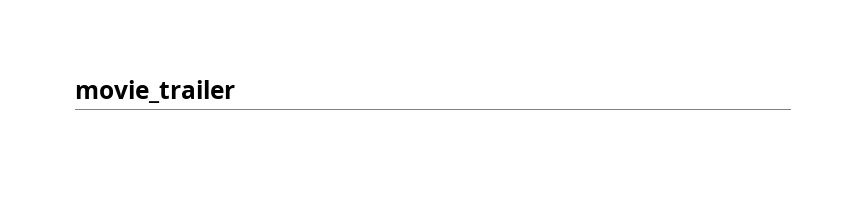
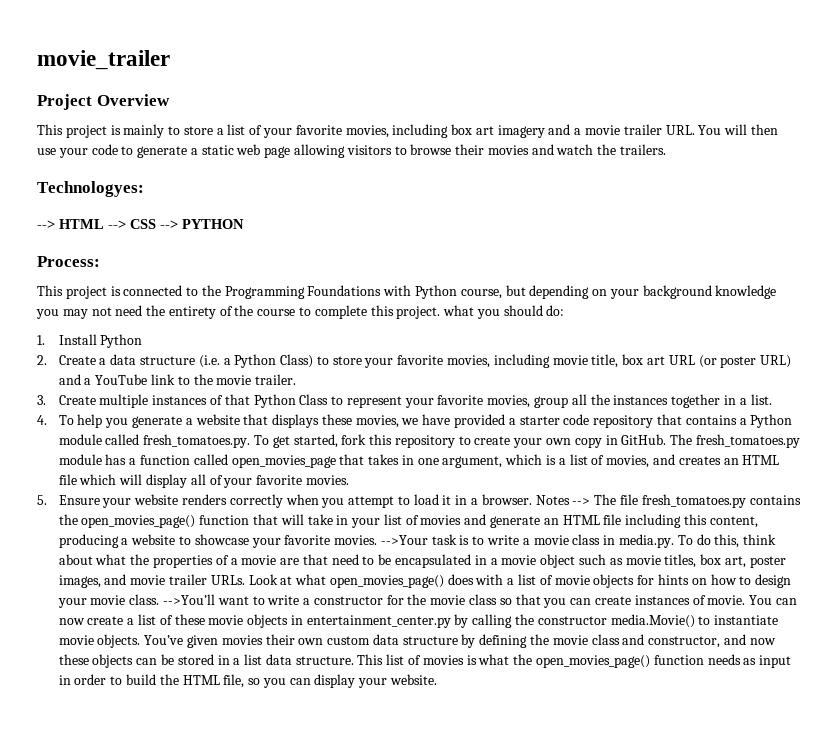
(235, 91) none -> [37,94,170,110] [37,124,778,138] [37,144,667,158] [37,181,144,197] [37,219,244,229] [37,256,100,267] [37,285,777,299] [36,305,565,319] [37,334,143,348] [37,354,792,368] [58,374,297,385] [37,394,772,408] [37,414,793,428] [58,434,800,448] [58,454,780,468] [58,474,349,488] [37,494,801,508] [58,514,758,528] [58,534,777,548] [58,554,786,568] [58,574,792,588] [57,594,797,608] [58,614,779,628] [58,634,776,648] [58,654,792,668] [58,674,438,688] // Project Overview // This project is mainly to store a list of your favorite movies, including box art imagery and a movie trailer URL. You will then use your code to generate a static web page allowing visitors to browse their movies and watch the trailers. // Technologyes: // --> HTML --> CSS --> PYTHON // Process: // This project is connected to the Programming Foundations with Python course, but depending on your background knowledge you may not need the entirety of the course to complete this project. what you should do: // 1. Install Python // 2. Create a data structure (i.e. a Python Class) to store your favorite movies, including movie title, box art URL (or poster URL) and a YouTube link to the movie trailer. // 3. Create multiple instances of that Python Class to represent your favorite movies, group all the instances together in a list. // 4. To help you generate a website that displays these movies, we have provided a starter code repository that contains a Python module called fresh_tomatoes.py. To get started, fork this repository to create your own copy in GitHub. The fresh_tomatoes.py module has a function called open_movies_page that takes in one argument, which is a list of movies, and creates an HTML file which will display all of your favorite movies. // 5. Ensure your website renders correctly when you attempt to load it in a browser. Notes --> The file fresh_tomatoes.py contains the open_movies_page() function that will take in your list of movies and generate an HTML file including this content, producing a website to showcase your favorite movies. -->Your task is to write a movie class in media.py. To do this, think about what the properties of a movie are that need to be encapsulated in a movie object such as movie titles, box art, poster images, and movie trailer URLs. Look at what open_movies_page() does with a list of movie objects for hints on how to design your movie class. -->You’ll want to write a constructor for the movie class so that you can create instances of movie. You can now create a list of these movie objects in entertainment_center.py by calling the constructor media.Movie() to instantiate movie objects. You’ve given movies their own custom data structure by defining the movie class and constructor, and now these objects can be stored in a list data structure. This list of movies is what the open_movies_page() function needs as input in order to build the HTML file, so you can display your website.

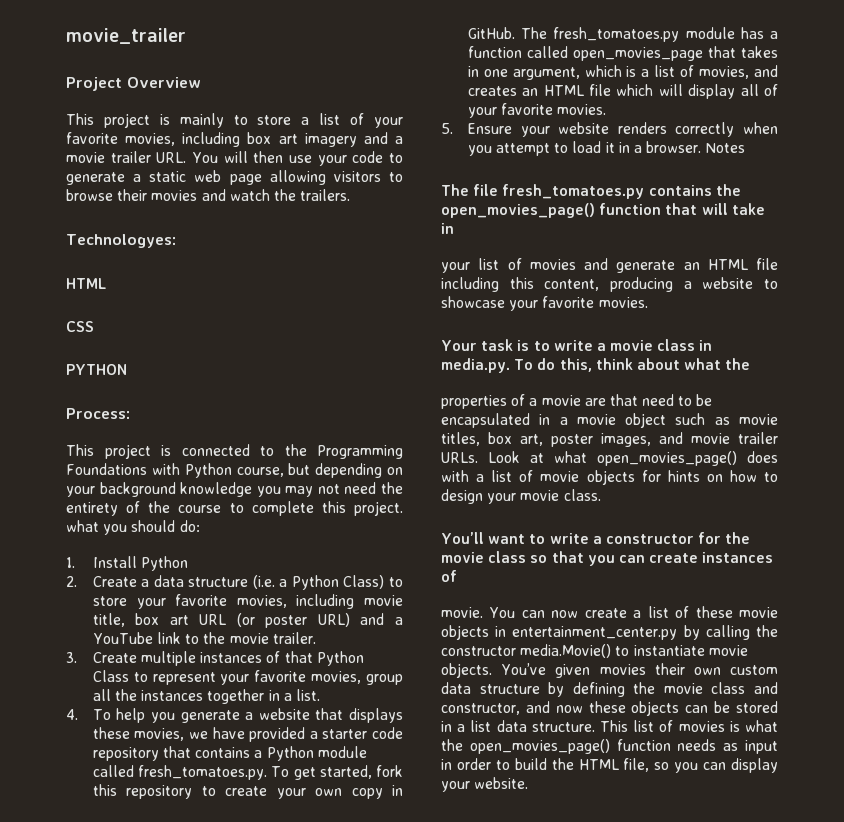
[37,219,126,229] --> HTML --> -> [66,278,106,289] HTML //
[160,220,178,229] --> -> (94, 326) //
[572,498,591,505] --> -> (746, 148) //
(349, 520) none -> (454, 228) //
[380,535,428,545] -->Your -> [441,340,477,351] // Your
(150, 559) none -> (751, 364) //
[163,594,216,605] -->You’ll -> [441,532,484,544] // You’ll
(706, 600) none -> (457, 576) //

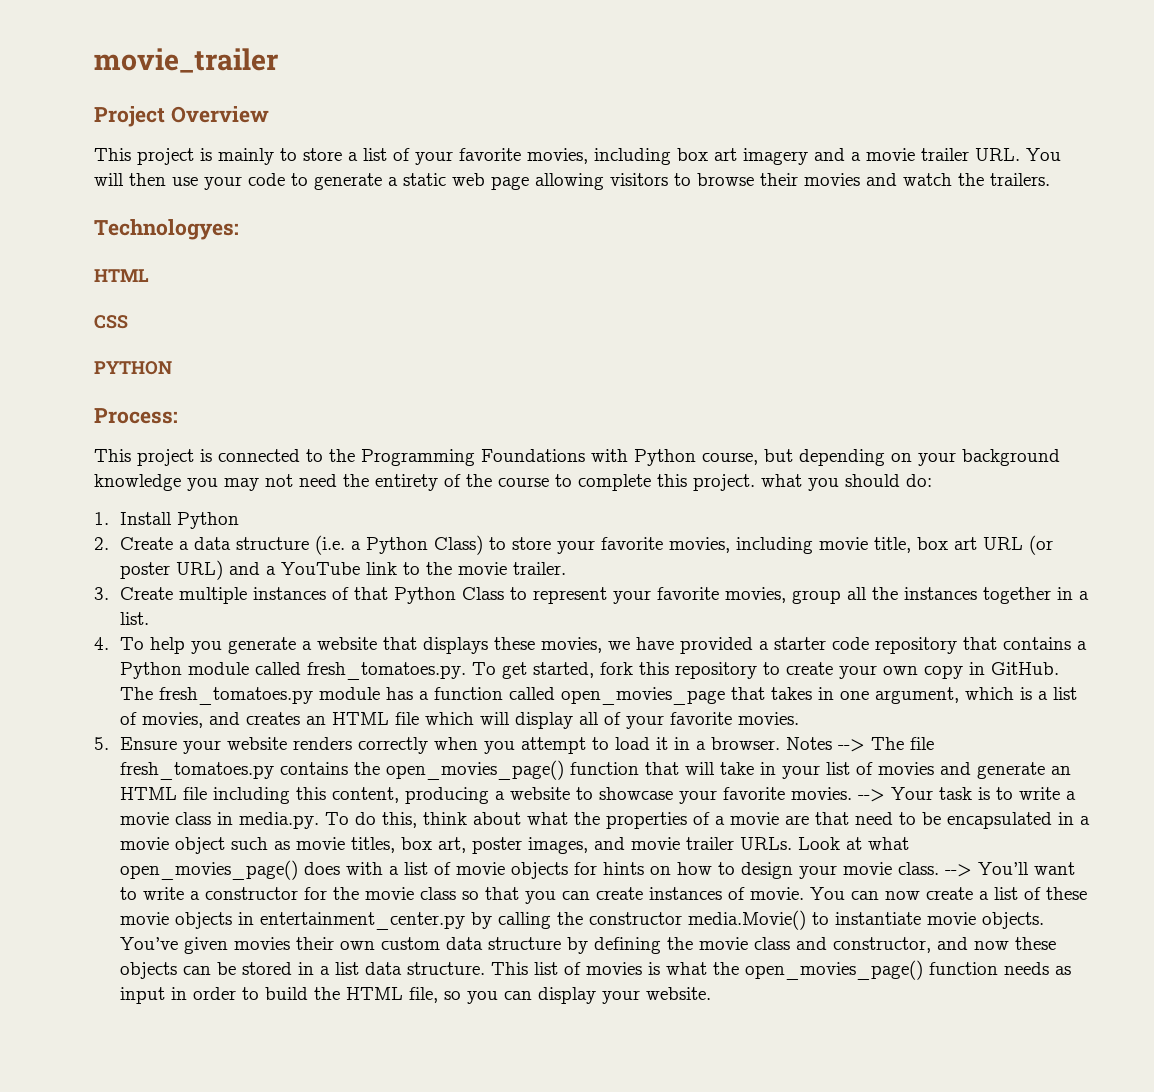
(746, 148) // -> [837,739,865,752] -->
(454, 228) // -> (776, 768) none
(648, 302) // -> [857,789,885,802] -->
(751, 364) // -> (600, 818) none
(601, 495) // -> [944,864,972,877] -->
(457, 576) // -> (745, 893) none

